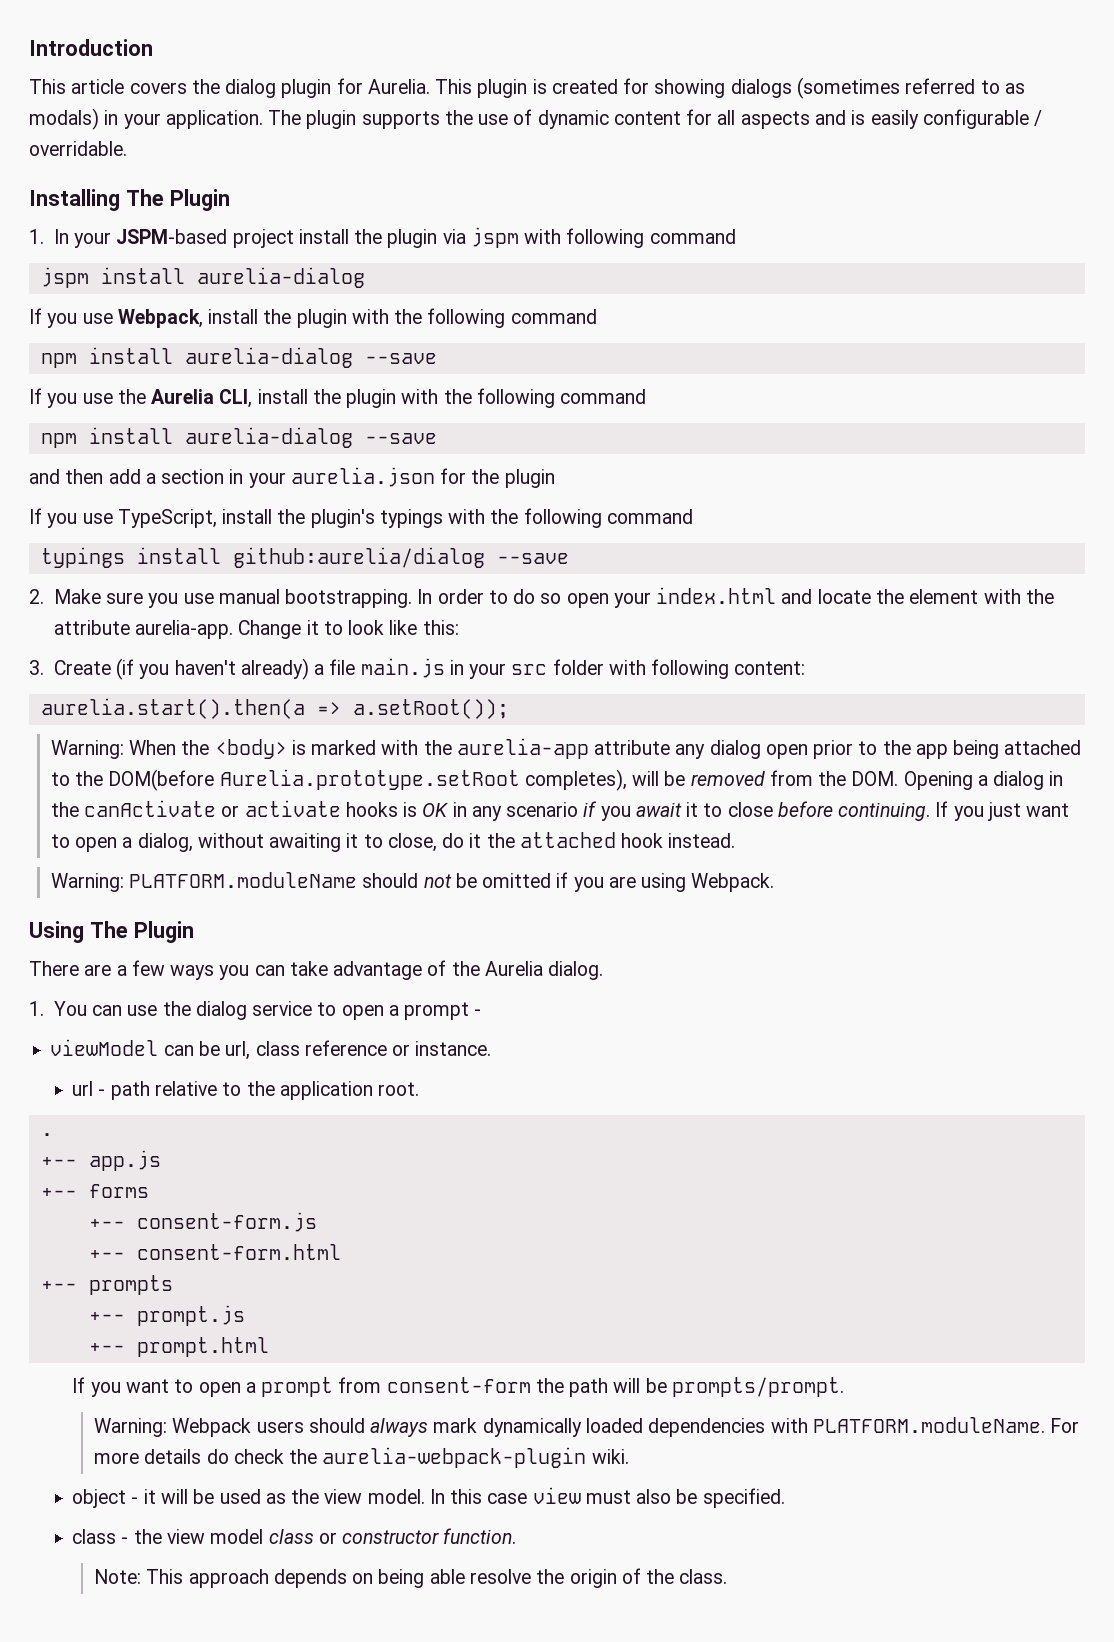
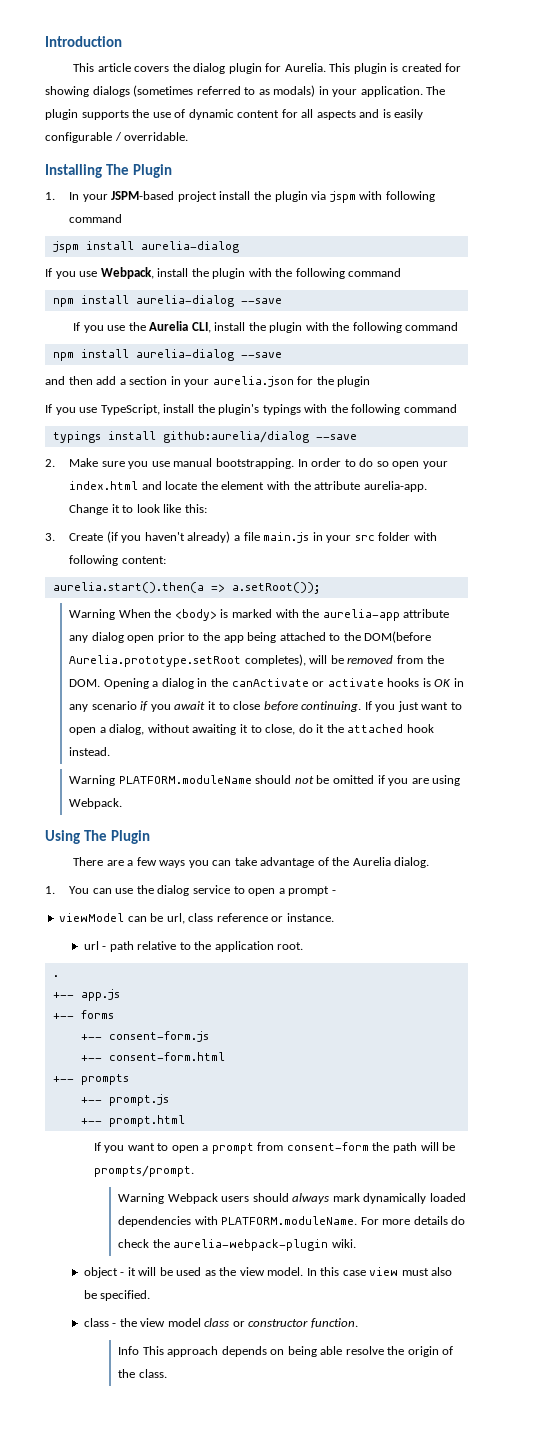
[50,740,124,759] Warning: -> [69,609,116,620] Warning
[50,873,124,892] Warning: -> [69,775,116,786] Warning
[94,1418,168,1437] Warning: -> [118,1193,165,1204] Warning
[94,1569,142,1584] Note: -> [118,1346,140,1355] Info

